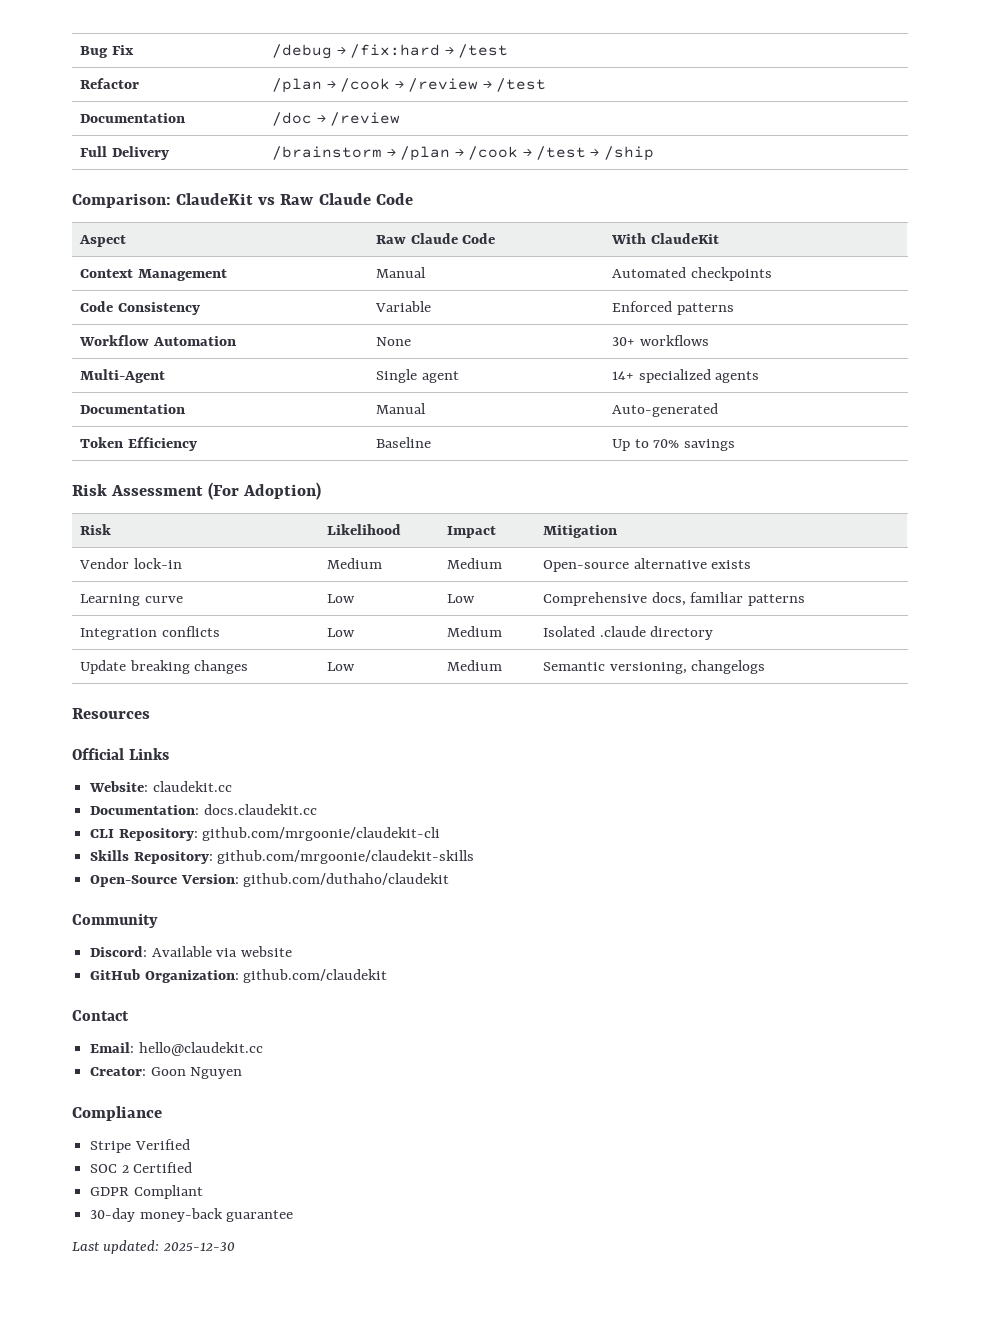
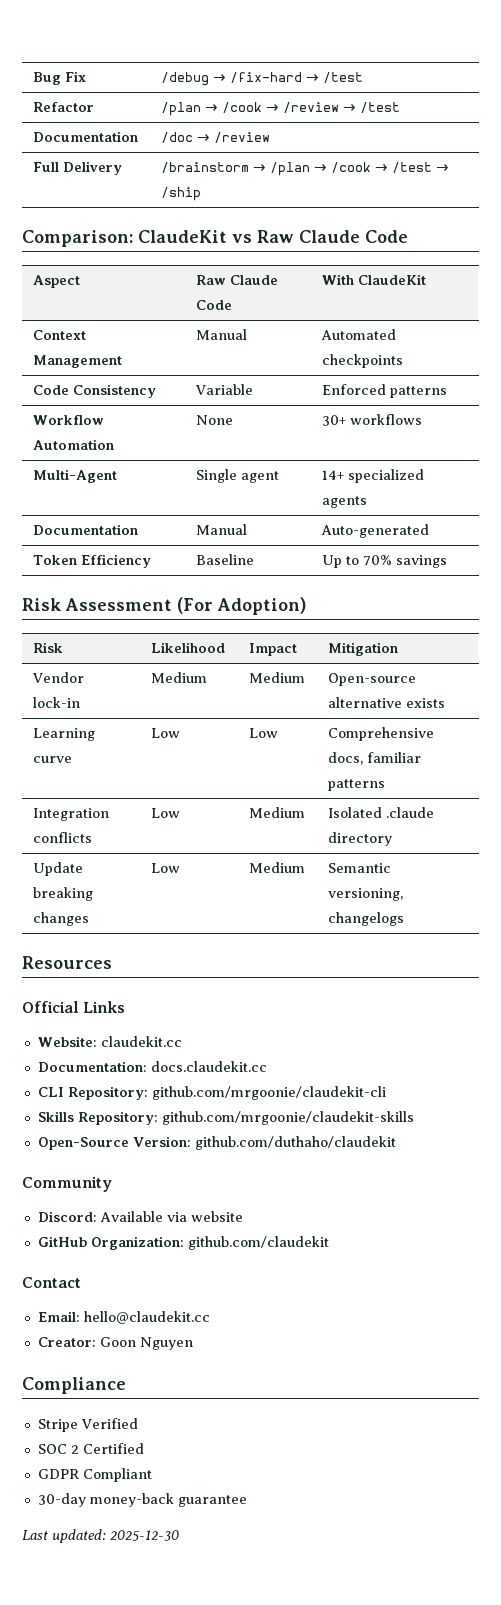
[350,44,441,58] /fix:hard -> [230,72,303,83] /fix-hard

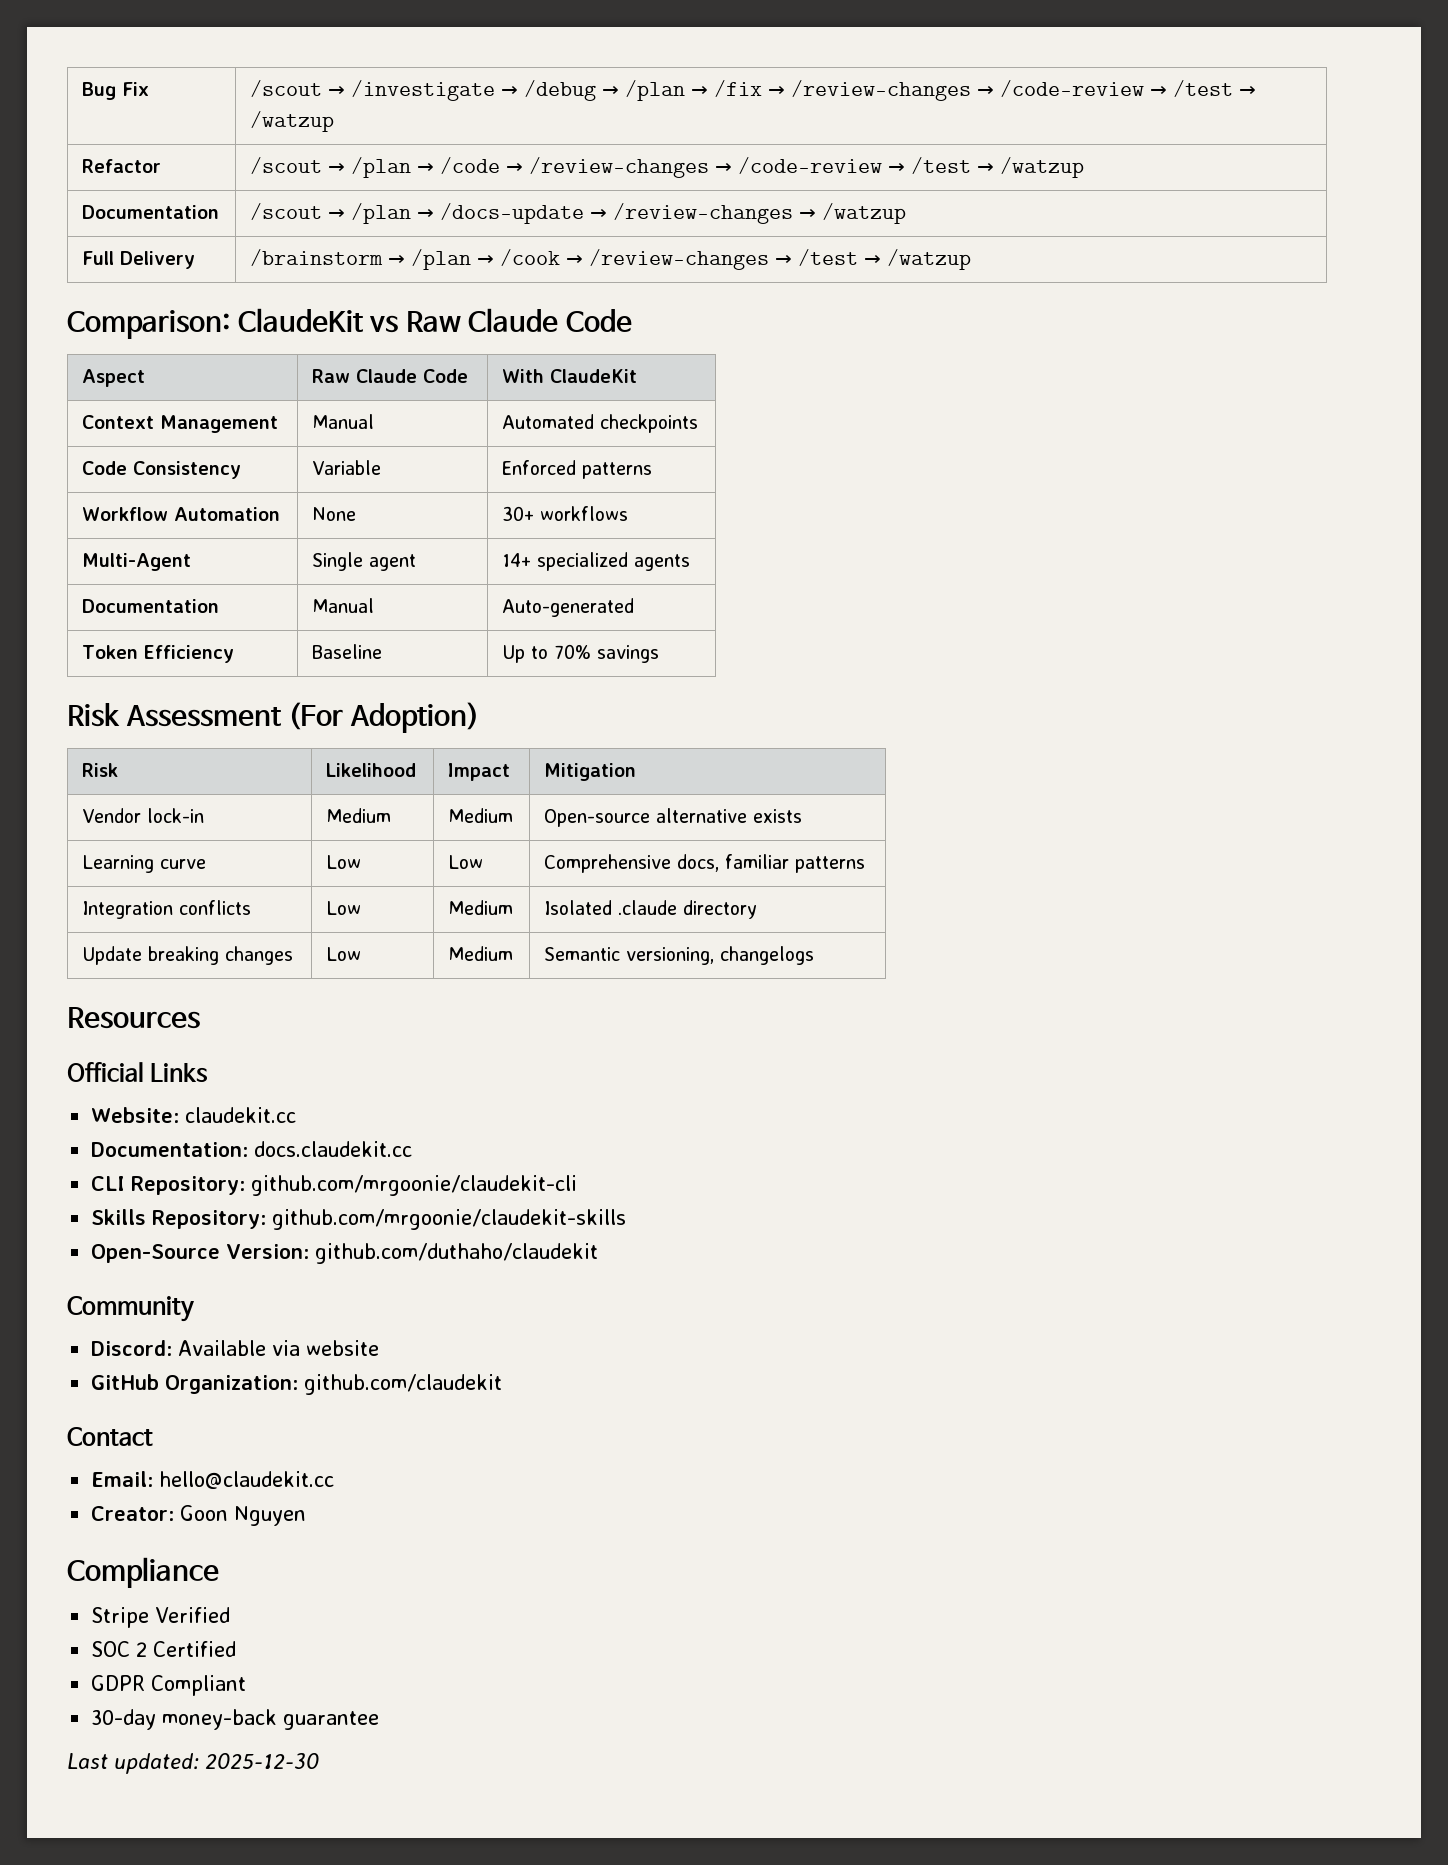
[161,72,364,86] /debug → /fix-hard → /test -> [250,80,1257,101] [250,111,335,132] /scout → /investigate → /debug → /plan → /fix → /review-changes → /code-review → /test → /watzup
[161,102,401,116] [33,131,139,142] [161,132,271,143] /plan → /cook → /review → /test // Documentation | /doc → /review -> [250,157,1085,178] [82,205,220,219] [250,203,907,224] /scout → /plan → /code → /review-changes → /code-review → /test → /watzup // Documentation | /scout → /plan → /docs-update → /review-changes → /watzup
[392,162,450,173] [161,187,202,201] /test → /ship -> [589,249,972,270] /review-changes → /test → /watzup

